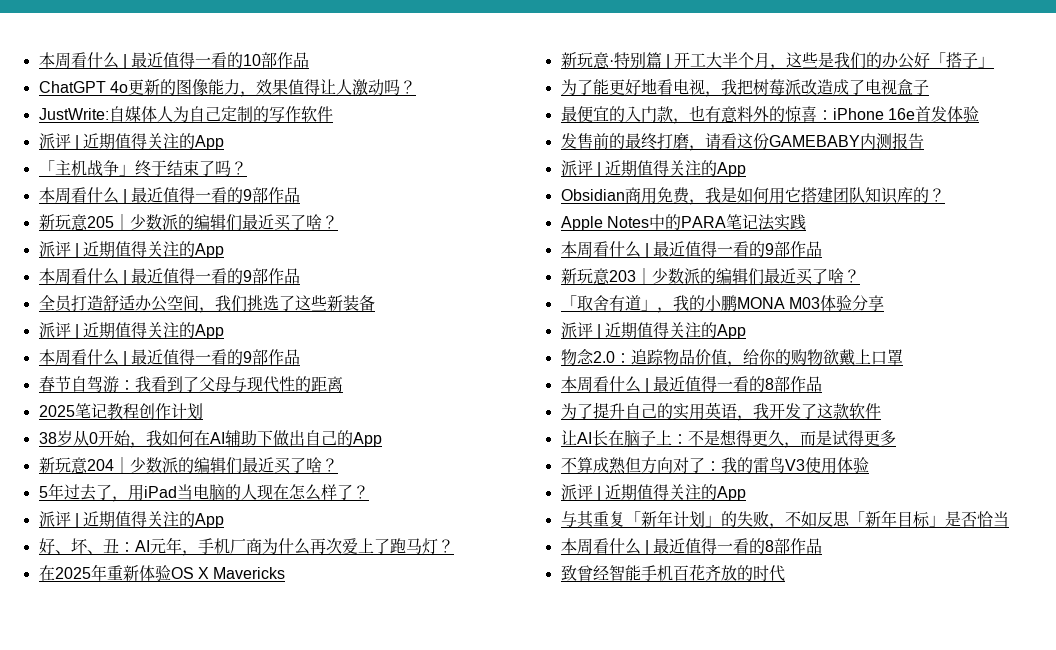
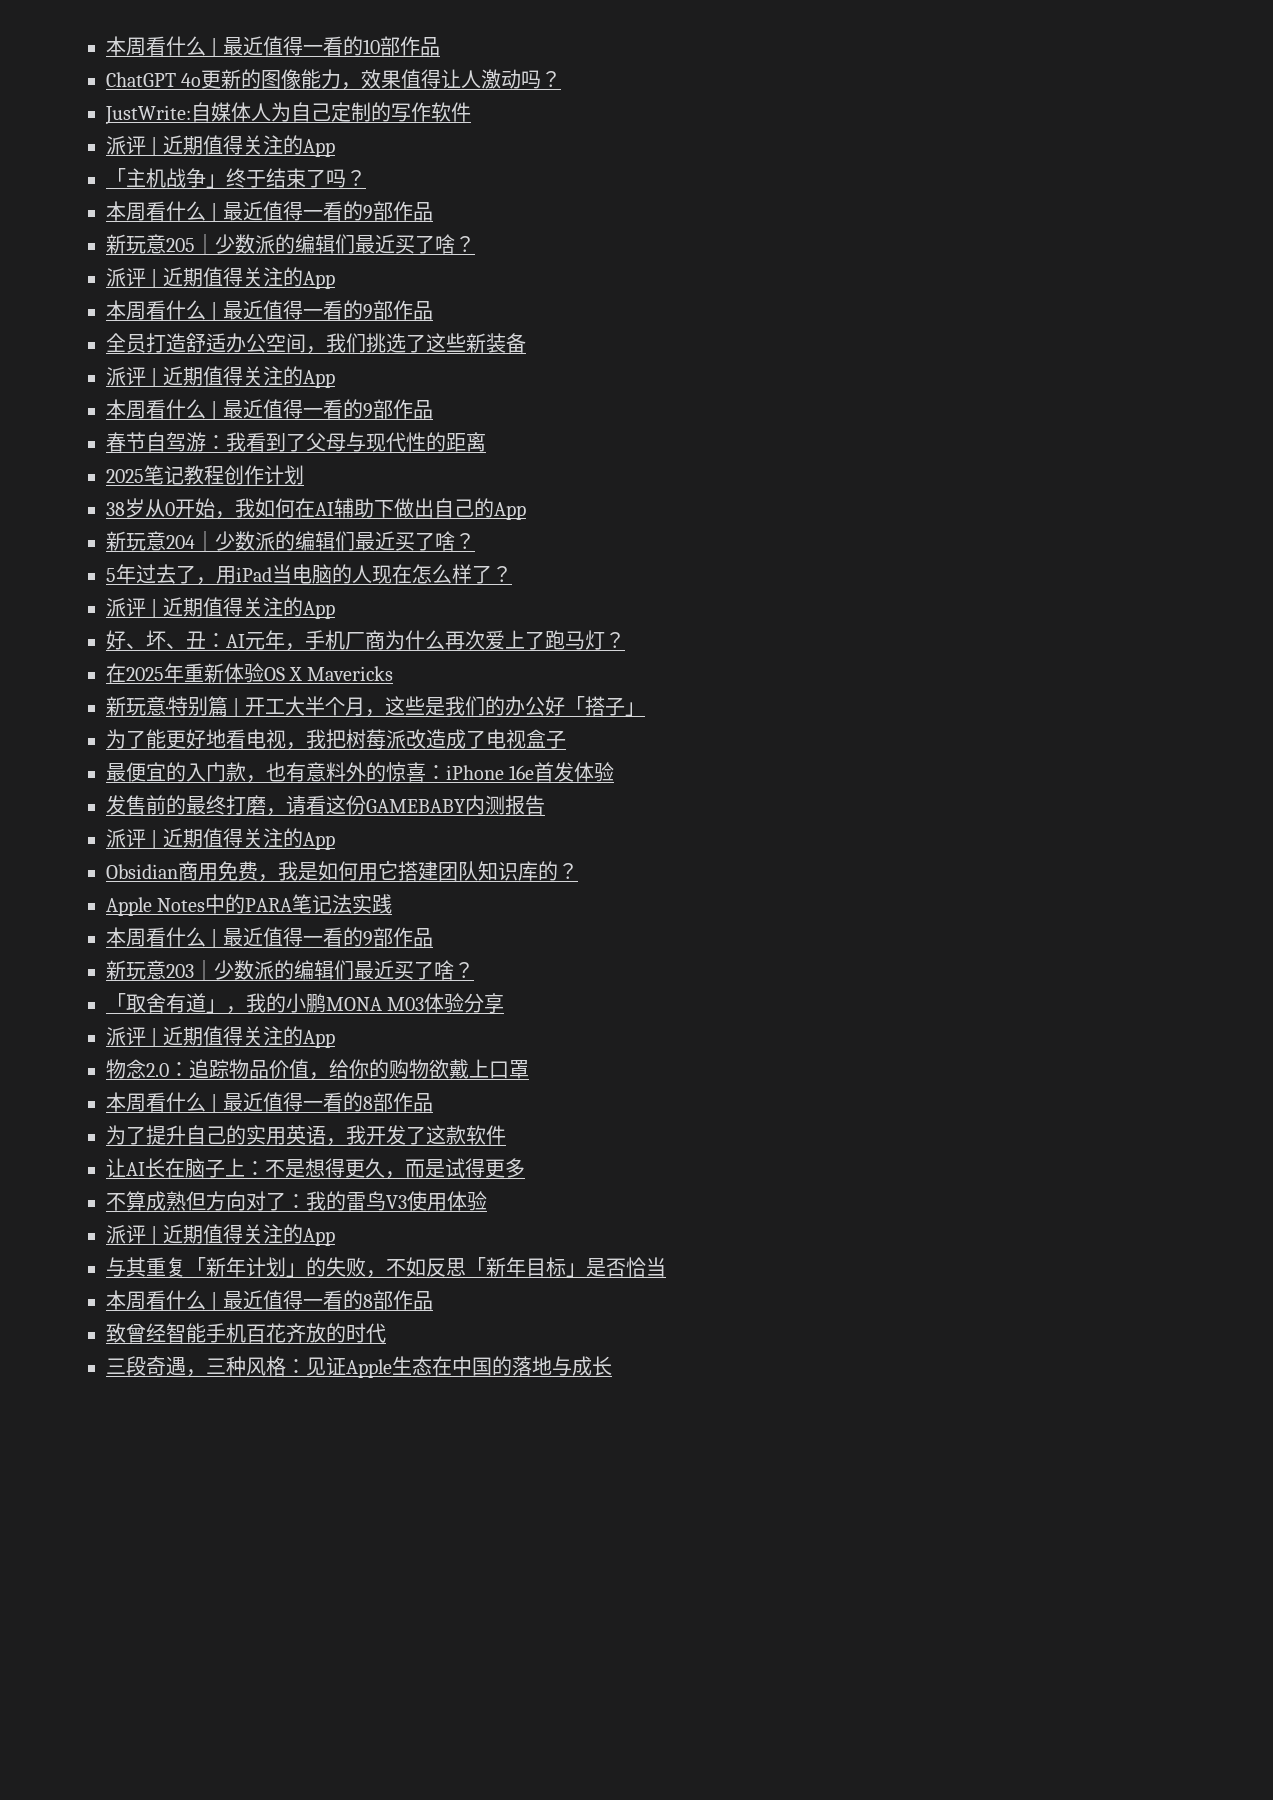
(785, 573) none -> [106,1356,612,1378] // 三段奇遇，三种风格：见证Apple生态在中国的落地与成长

